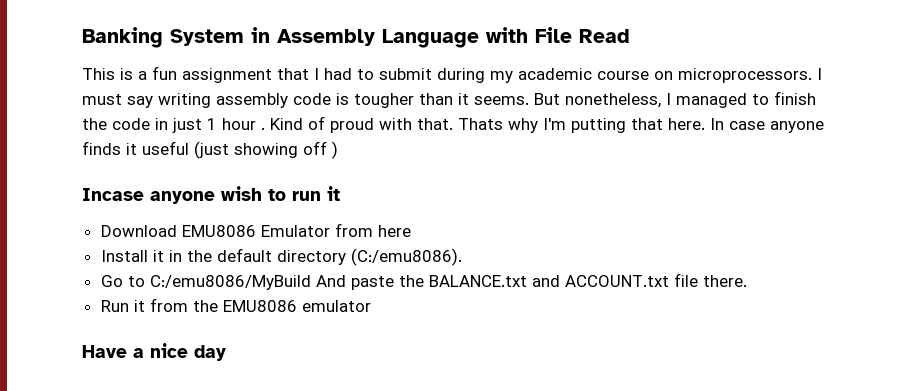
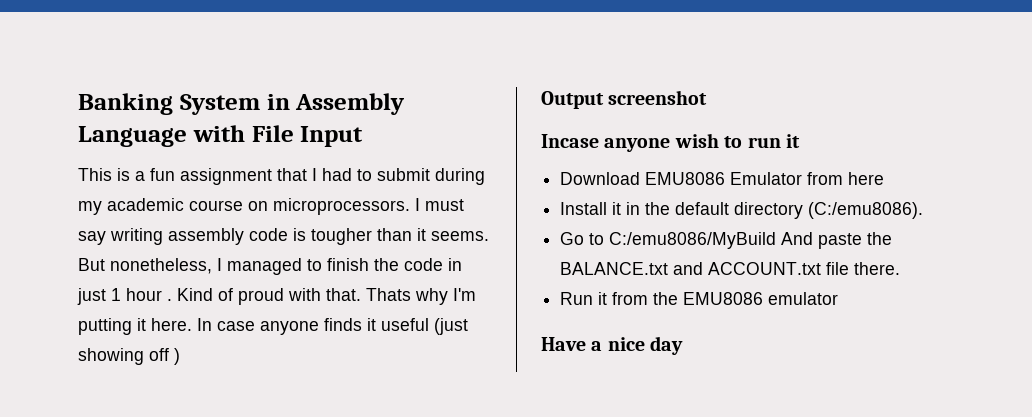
[579,29,630,43] Read -> [300,126,364,147] Input
[631,118,663,130] that -> [137,318,146,331] it
(338, 150) none -> [541,90,708,109] // Output screenshot

